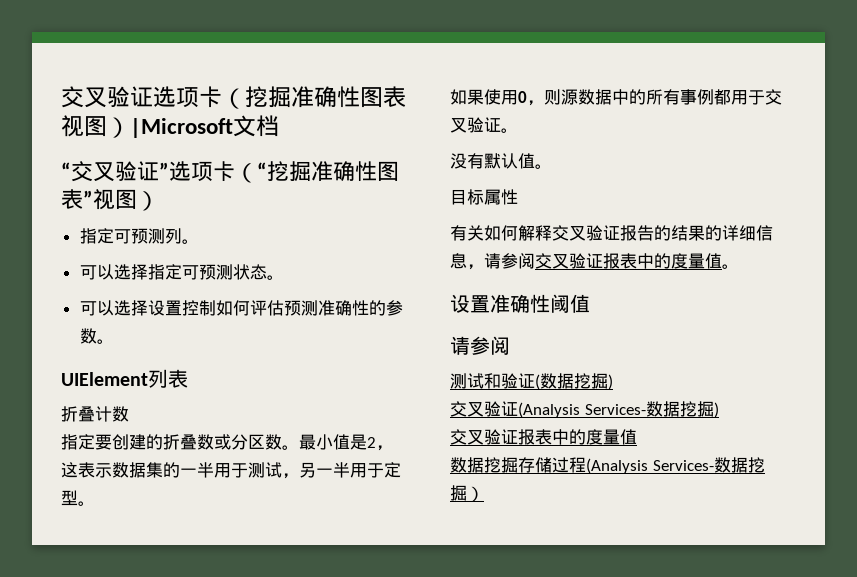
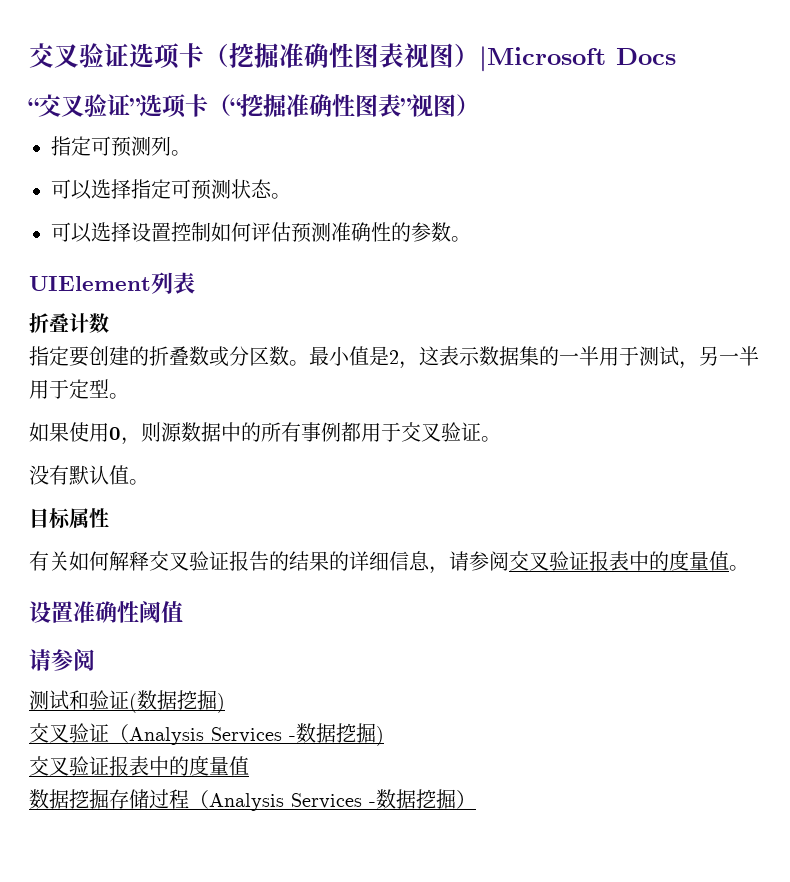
[233,115,279,137] 文档 -> [616,48,676,65] Docs
[518,402,646,418] (Analysis Services- -> [109,724,296,745] （Analysis Services -
[586,458,714,474] (Analysis Services- -> [189,790,376,811] （Analysis Services -

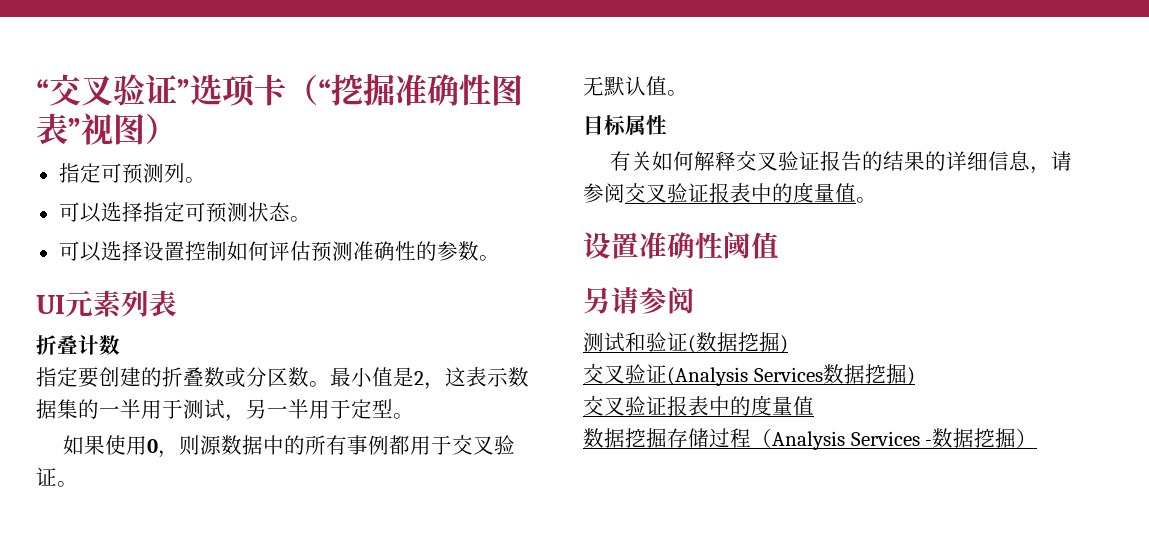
[29,43,676,72] 交叉验证选项卡（挖掘准确性图表视图）|Microsoft Docs // -> (36, 90) none
[29,276,151,291] UIElement -> [36,290,121,317] UI元素
[29,465,69,485] 没有 -> [583,76,604,96] 无
(183, 612) none -> [583,287,611,314] 另
[109,724,296,745] （Analysis Services - -> [667,367,823,386] (Analysis Services

